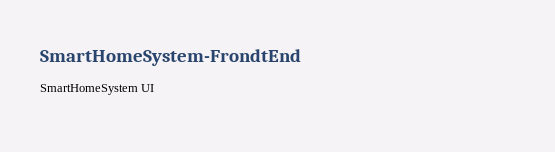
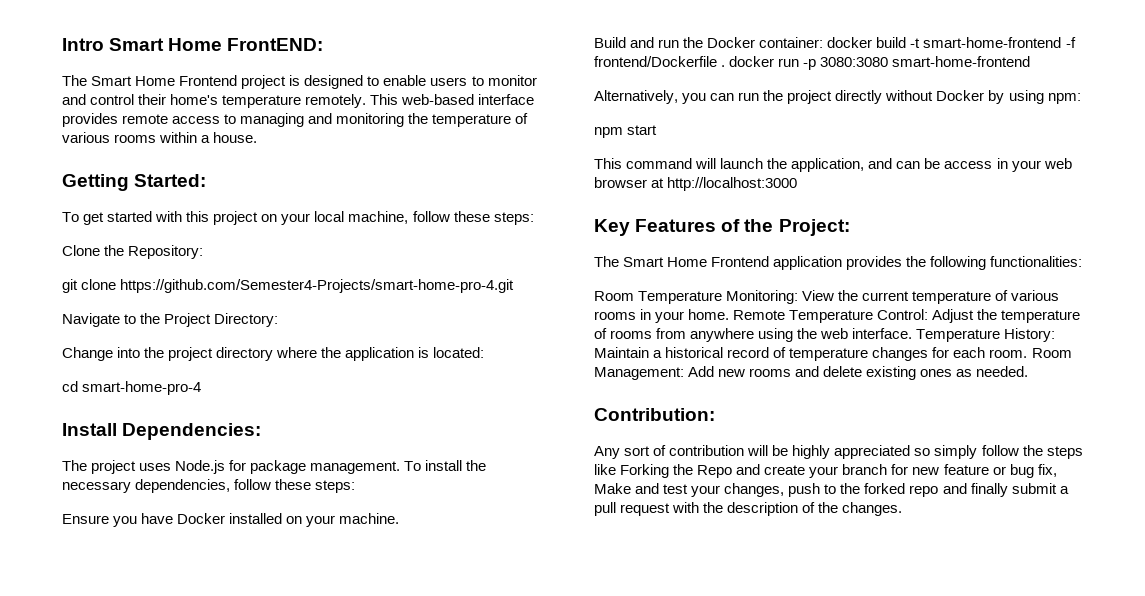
[40,49,301,66] [40,84,155,95] SmartHomeSystem-FrondtEnd // SmartHomeSystem UI -> [62,38,324,51] [62,75,537,89] [62,94,535,108] [62,113,529,127] [62,132,258,143] [62,174,207,191] [62,211,534,225] [62,245,204,259] [62,279,515,293] [62,313,279,327] [62,347,485,361] [62,381,202,395] [62,423,262,440] [62,460,487,474] [62,479,356,493] [62,513,400,527] [594,37,1076,48] [594,56,1031,70] [594,90,1081,104] [594,125,658,138] [594,158,1072,172] [594,177,798,191] [594,219,850,236] [594,256,1083,270] [594,290,1060,304] [594,309,1081,323] [594,328,1056,342] [594,347,1072,361] [594,366,1029,380] [594,408,715,421] [594,445,1083,459] [594,464,1057,478] [594,483,1069,497] [594,502,903,516] Intro Smart Home FrontEND: // The Smart Home Frontend project is designed to enable users to monitor and control their home's temperature remotely. This web-based interface provides remote access to managing and monitoring the temperature of various rooms within a house. // Getting Started: // To get started with this project on your local machine, follow these steps: // Clone the Repository: // git clone https://github.com/Semester4-Projects/smart-home-pro-4.git // Navigate to the Project Directory: // Change into the project directory where the application is located: // cd smart-home-pro-4 // Install Dependencies: // The project uses Node.js for package management. To install the necessary dependencies, follow these steps: // Ensure you have Docker installed on your machine. // Build and run the Docker container: docker build -t smart-home-frontend -f frontend/Dockerfile . docker run -p 3080:3080 smart-home-frontend // Alternatively, you can run the project directly without Docker by using npm: // npm start // This command will launch the application, and can be access in your web browser at http://localhost:3000 // Key Features of the Project: // The Smart Home Frontend application provides the following functionalities: // Room Temperature Monitoring: View the current temperature of various rooms in your home. Remote Temperature Control: Adjust the temperature of rooms from anywhere using the web interface. Temperature History: Maintain a historical record of temperature changes for each room. Room Management: Add new rooms and delete existing ones as needed. // Contribution: // Any sort of contribution will be highly appreciated so simply follow the steps like Forking the Repo and create your branch for new feature or bug fix, Make and test your changes, push to the forked repo and finally submit a pull request with the description of the changes.

